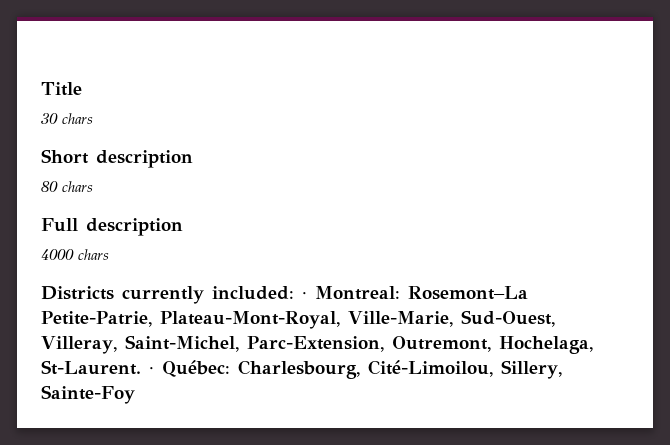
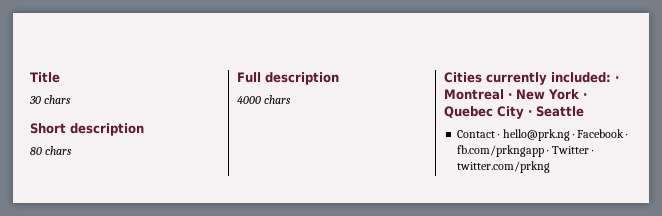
[41,286,114,300] Districts -> [444,72,482,83] Cities
[315,286,528,300] [41,310,555,329] [41,335,593,354] [41,360,562,379] [41,385,135,404] Montreal: Rosemont–La Petite-Patrie, Plateau-Mont-Royal, Ville-Marie, Sud-Ouest, Villeray, Saint-Michel, Parc-Extension, Outremont, Hochelaga, St-Laurent. · Québec: Charlesbourg, Cité-Limoilou, Sillery, Sainte-Foy -> [444,89,587,100] [444,106,584,119] [457,129,629,141] [457,145,594,157] [457,161,551,173] Montreal · New York · Quebec City · Seattle // Contact · hello@prk.ng · Facebook · fb.com/prkngapp · Twitter · twitter.com/prkng

